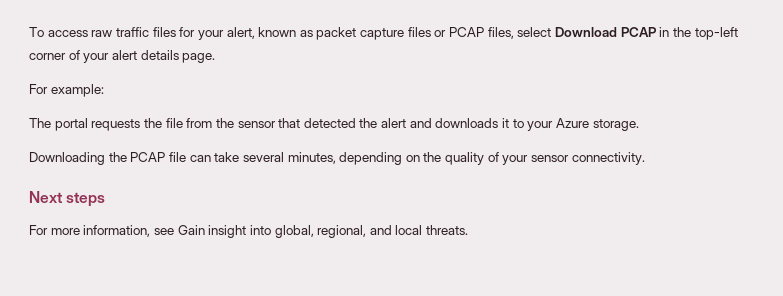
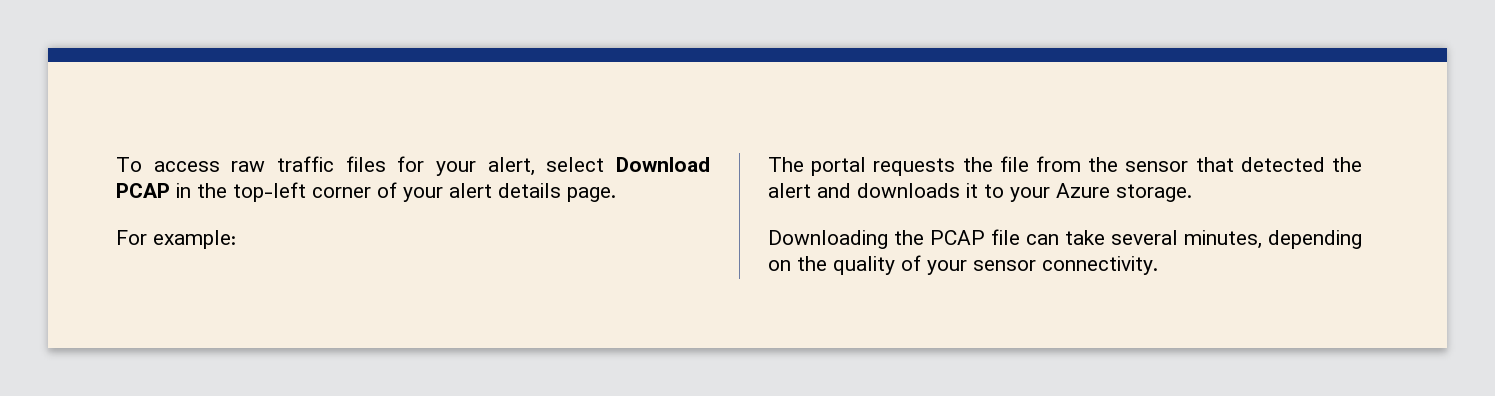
[258,27,514,40] known as packet capture files or PCAP files, -> (535, 166) none
[29,191,106,207] [29,225,469,238] // Next steps // For more information, see Gain insight into global, regional, and local threats. -> (1158, 265) none

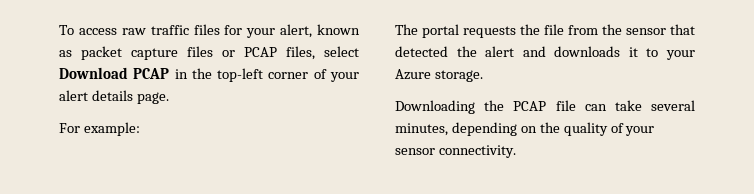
(535, 166) none -> [317,24,360,35] [59,46,315,60] known as packet capture files or PCAP files,

